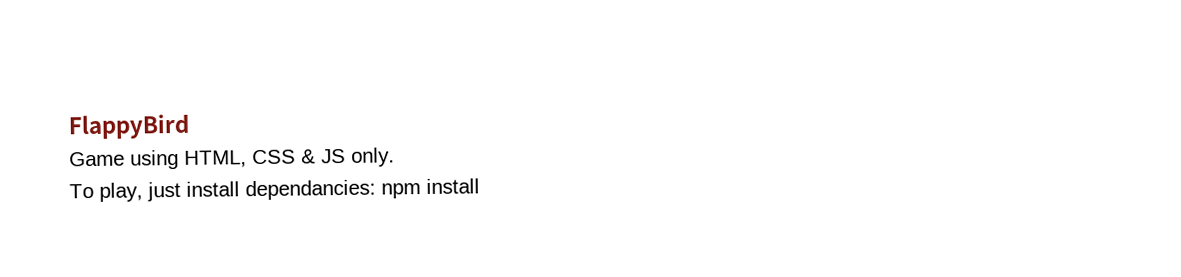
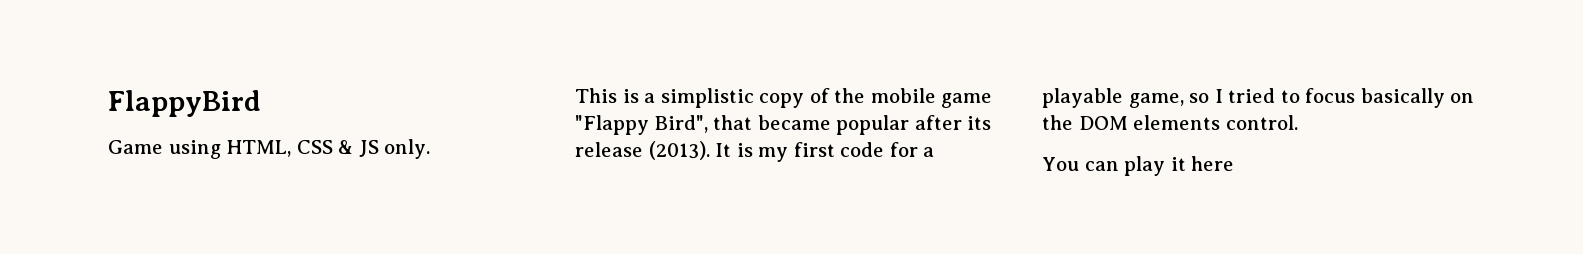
[69,178,480,202] To play, just install dependancies: npm install -> [575,88,993,108] [575,115,992,135] [575,141,935,162] [1042,88,1475,108] [1042,115,1298,130] [1042,156,1235,176] This is a simplistic copy of the mobile game "Flappy Bird", that became popular after its release (2013). It is my first code for a playable game, so I tried to focus basically on the DOM elements control. // You can play it here

